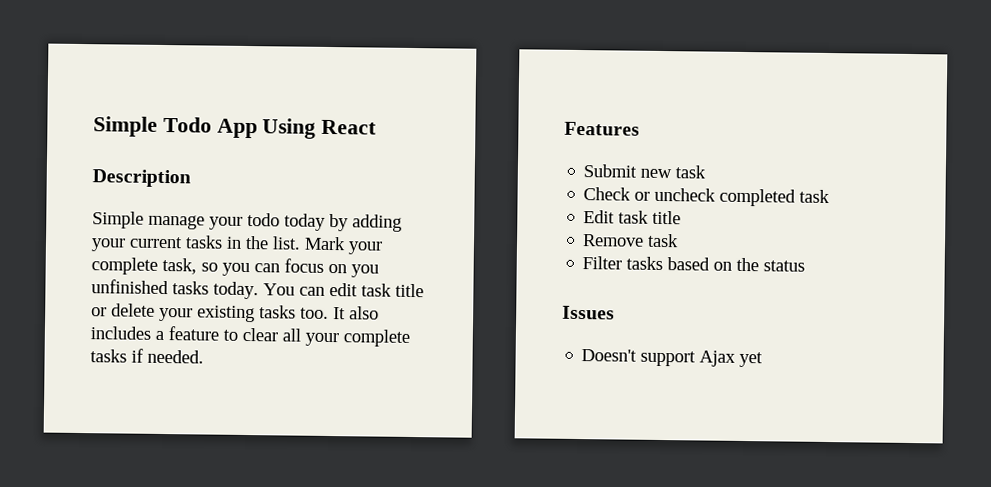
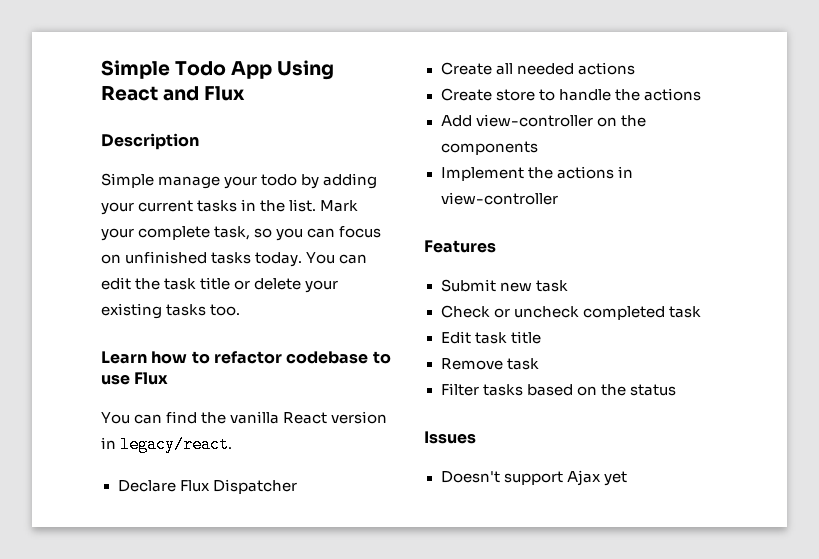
(378, 127) none -> [163,86,246,101] and Flux
[284,213,326,231] today -> (298, 180) none
[351,264,379,278] you -> (121, 259) none
(358, 290) none -> [135,278,161,290] the
[333,306,379,320] [90,326,410,347] [90,348,204,364] It also includes a feature to clear all your complete tasks if needed. -> [101,351,391,364] [101,372,169,385] [101,411,388,424] [101,436,233,453] [117,479,297,494] [440,62,635,75] [440,88,701,101] [440,114,646,127] [440,141,538,155] [440,166,633,181] [440,192,558,205] // Learn how to refactor codebase to use Flux // You can find the vanilla React version in legacy/react. // Declare Flux Dispatcher // Create all needed actions // Create store to handle the actions // Add view-controller on the components // Implement the actions in view-controller

